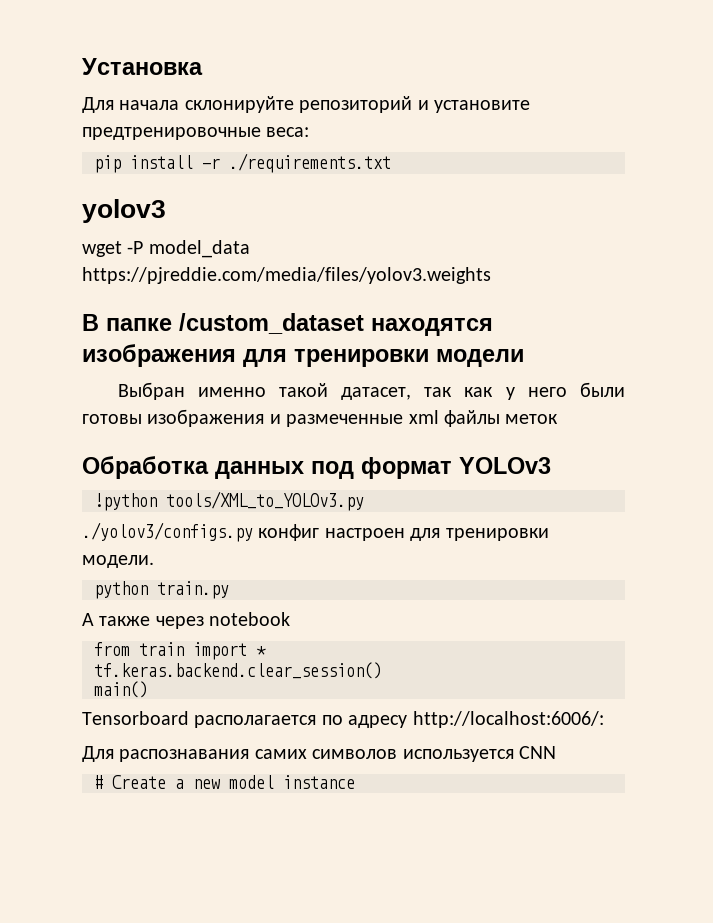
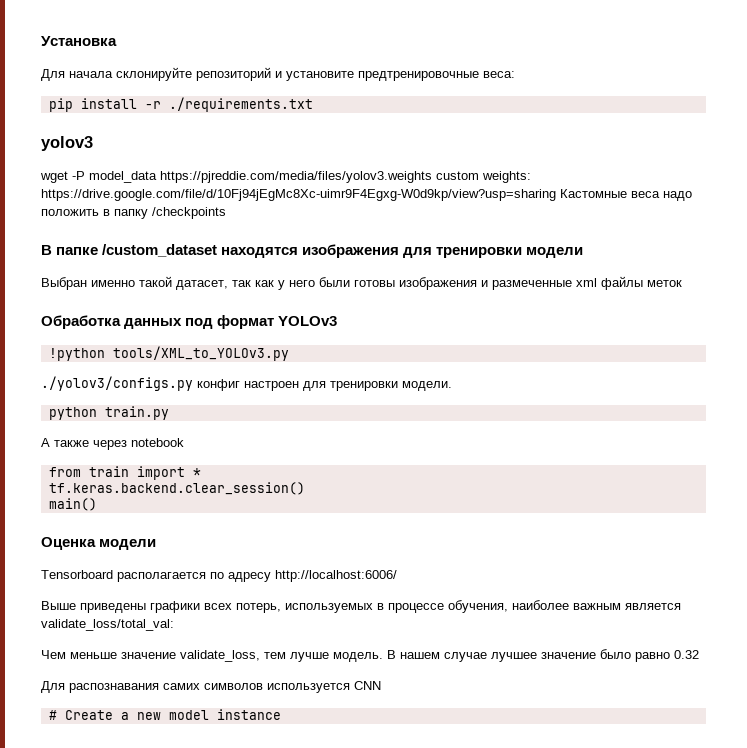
(491, 275) none -> [436,171,531,183] [41,189,692,201] [41,207,226,219] custom weights: https://drive.google.com/file/d/10Fj94jEgMc8Xc-uimr9F4Egxg-W0d9kp/view?usp=sharing Кастомные веса надо положить в папку /checkpoints
(148, 689) none -> [41,537,157,550] // Оценка модели
[412,711,604,728] http://localhost:6006/: -> [275,570,397,582] [41,600,681,613] [41,619,174,631] [41,649,699,662] http://localhost:6006/ // Выше приведены графики всех потерь, используемых в процессе обучения, наиболее важным является validate_loss/total_val: // Чем меньше значение validate_loss, тем лучше модель. В нашем случае лучшее значение было равно 0.32

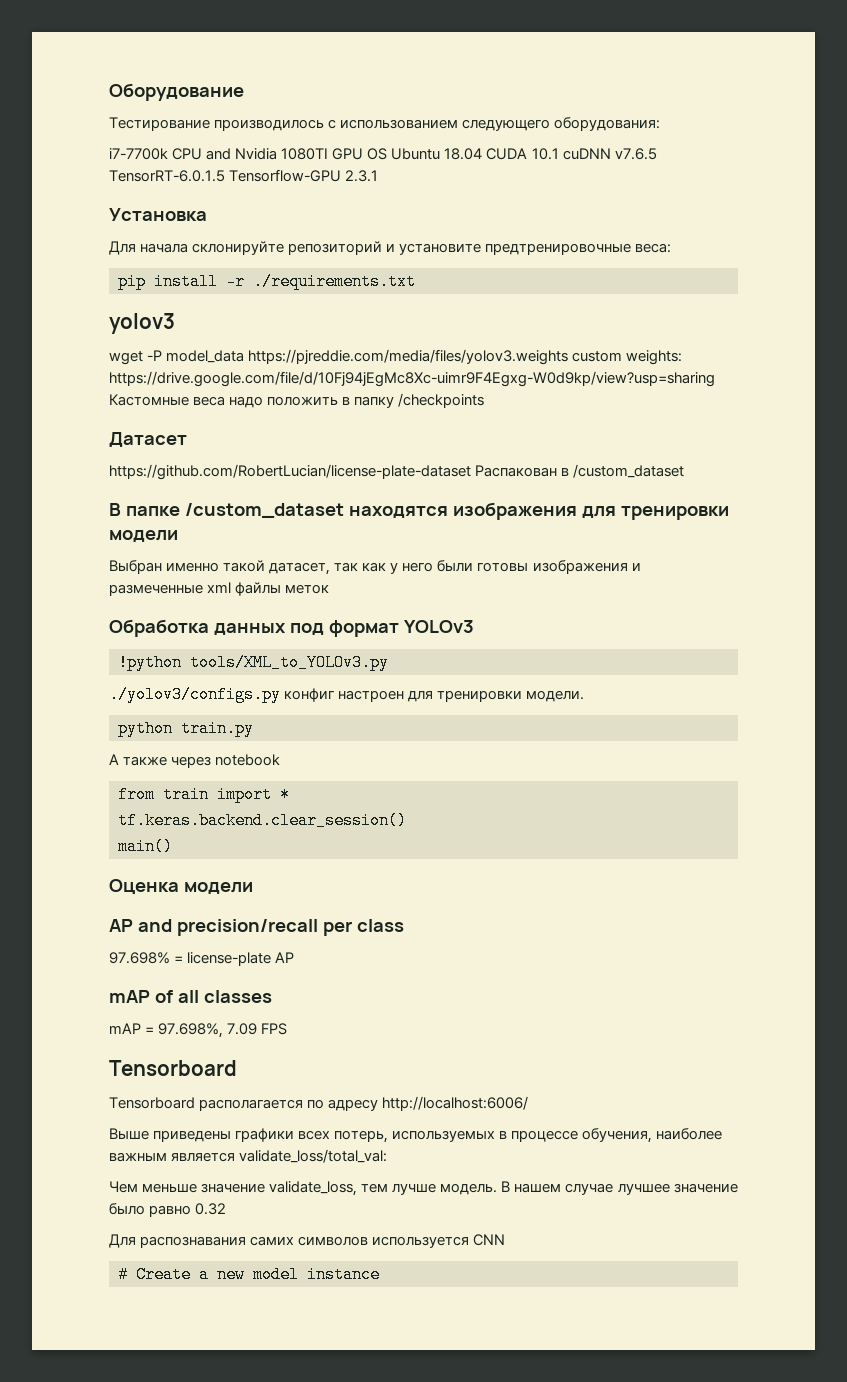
(41, 41) none -> [109,83,244,101] [109,117,661,131] [109,148,657,160] [109,169,379,182] Оборудование // Тестирование производилось с использованием следующего оборудования: // i7-7700k CPU and Nvidia 1080TI GPU OS Ubuntu 18.04 CUDA 10.1 cuDNN v7.6.5 TensorRT-6.0.1.5 Tensorflow-GPU 2.3.1 //
(226, 213) none -> [109,432,187,447] [109,464,685,480] // Датасет // https://github.com/RobertLucian/license-plate-dataset Распакован в /custom_dataset
(157, 544) none -> [109,919,404,936] [109,952,295,966] [109,990,272,1003] [109,1023,288,1038] [109,1060,237,1076] // AP and precision/recall per class // 97.698% = license-plate AP // mAP of all classes // mAP = 97.698%, 7.09 FPS // Tensorboard

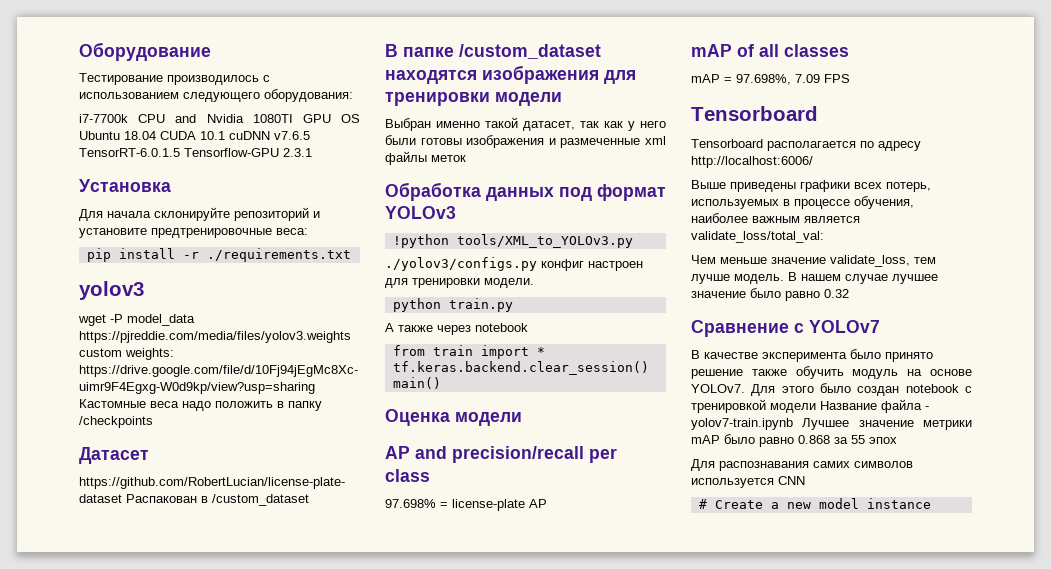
(227, 1209) none -> [691,320,880,337] [691,349,933,362] [691,366,972,379] [691,383,972,396] [691,399,929,413] [691,418,972,430] [691,434,897,447] // Сравнение с YOLOv7 // В качестве эксперимента было принято решение также обучить модуль на основе YOLOv7. Для этого было создан notebook с тренировкой модели Название файла - yolov7-train.ipynb Лучшее значение метрики mAP было равно 0.868 за 55 эпох

